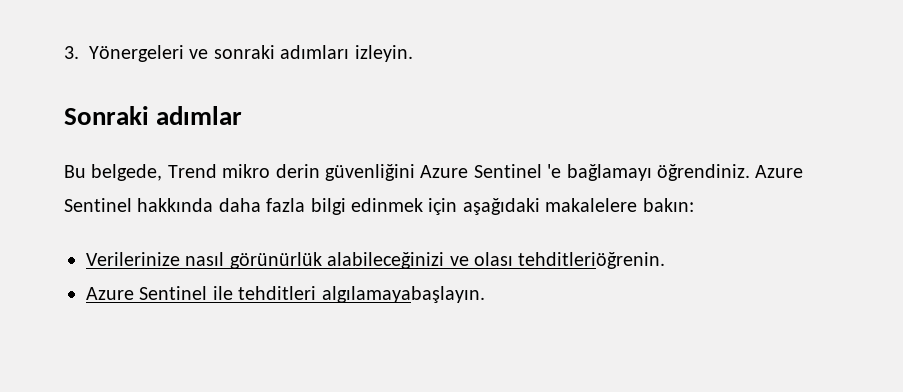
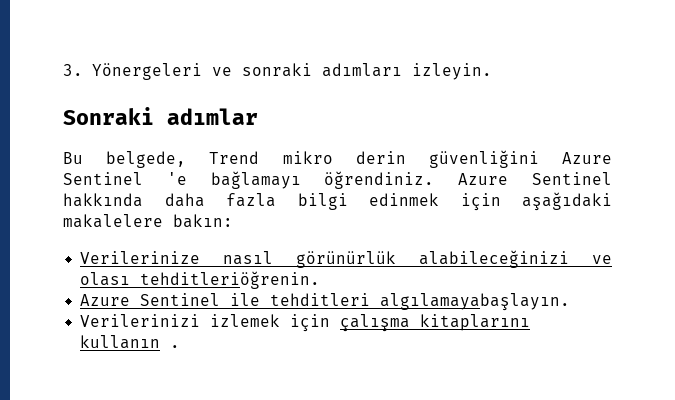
(485, 294) none -> [80,314,531,332] [80,335,181,349] // Verilerinizi izlemek için çalışma kitaplarını kullanın .

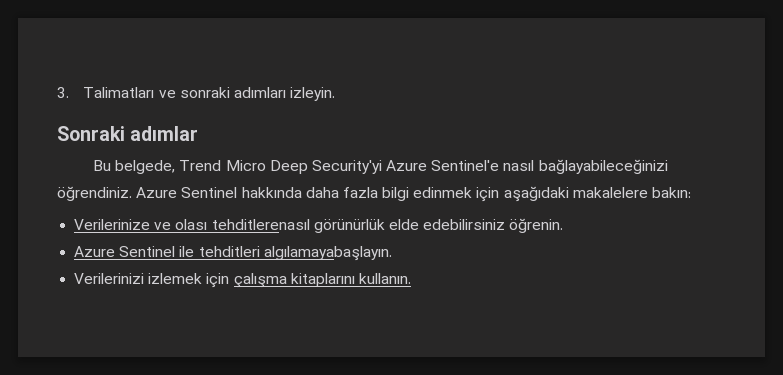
[91,63,202,80] Yönergeleri -> [83,87,155,98] Talimatları
[282,150,612,168] [63,171,301,189] mikro derin güvenliğini Azure Sentinel 'e bağlamayı -> [225,159,668,174] Micro Deep Security'yi Azure Sentinel'e nasıl bağlayabileceğinizi
[223,250,612,268] [80,271,321,289] nasıl görünürlük alabileceğinizi ve olası tehditleriöğrenin. -> [154,218,564,233] ve olası tehditlerenasıl görünürlük elde edebilirsiniz öğrenin.
[80,335,181,349] kullanın . -> [358,273,411,284] kullanın.

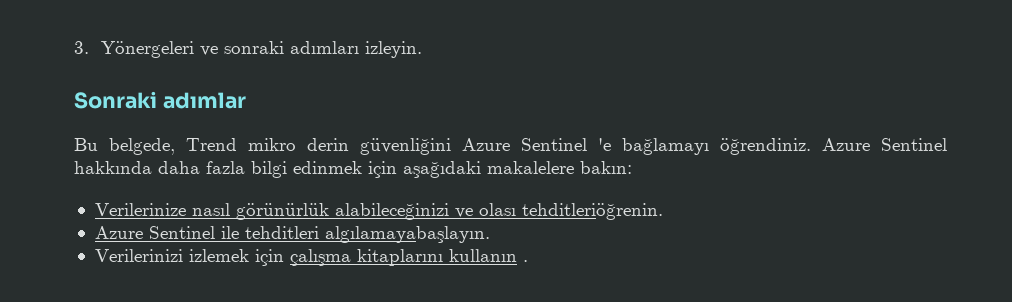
[83,87,155,98] Talimatları -> [101,41,195,58] Yönergeleri
[225,159,668,174] Micro Deep Security'yi Azure Sentinel'e nasıl bağlayabileceğinizi -> [248,138,709,155] mikro derin güvenliğini Azure Sentinel 'e bağlamayı
[154,218,564,233] ve olası tehditlerenasıl görünürlük elde edebilirsiniz öğrenin. -> [191,203,663,220] nasıl görünürlük alabileceğinizi ve olası tehditleriöğrenin.
[358,273,411,284] kullanın. -> [448,249,528,262] kullanın .

